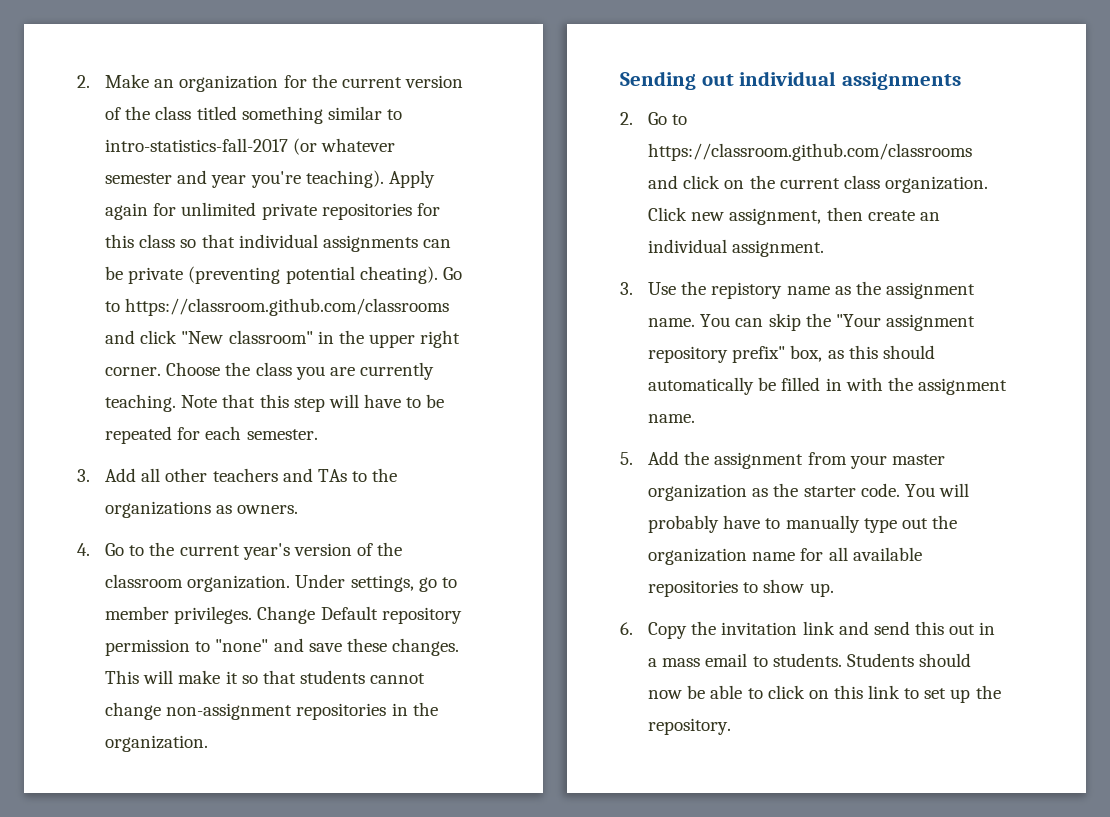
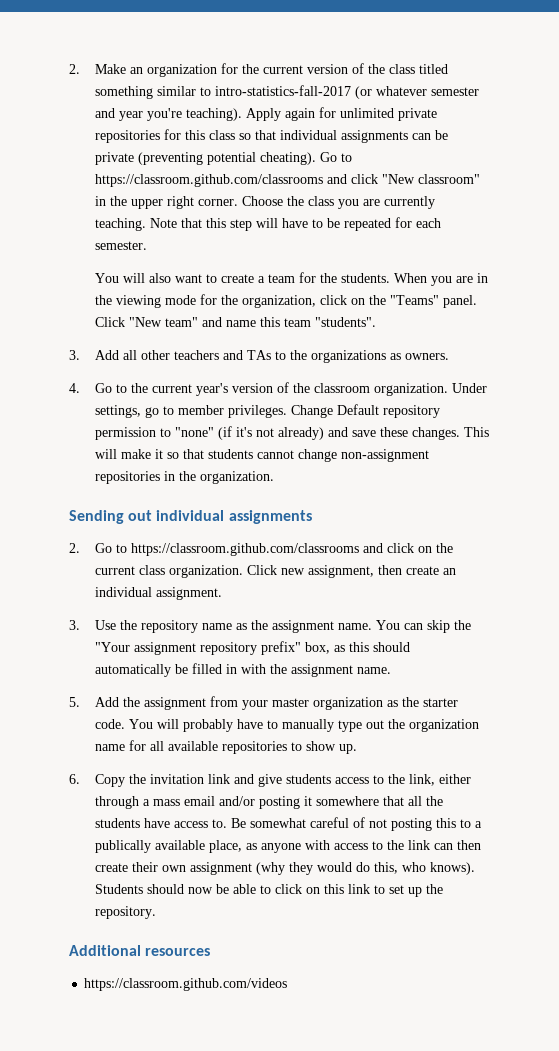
(318, 434) none -> [95,272,489,286] [95,294,478,308] [95,317,377,327] // You will also want to create a team for the students. When you are in the viewing mode for the organization, click on the "Teams" panel. Click "New team" and name this team "students".
(269, 645) none -> [218,426,325,440] (if it's not already)
[711,282,783,299] repistory -> [141,620,199,633] repository
[873,621,996,635] [648,653,842,667] send this out in a mass email to students. -> [258,774,472,787] [95,796,444,809] [95,817,483,831] [95,840,482,853] [95,862,476,875] give students access to the link, either through a mass email and/or posting it somewhere that all the students have access to. Be somewhat careful of not posting this to a publically available place, as anyone with access to the link can then create their own assignment (why they would do this, who knows).
(732, 726) none -> [69,945,211,956] [84,978,288,991] // Additional resources // https://classroom.github.com/videos

